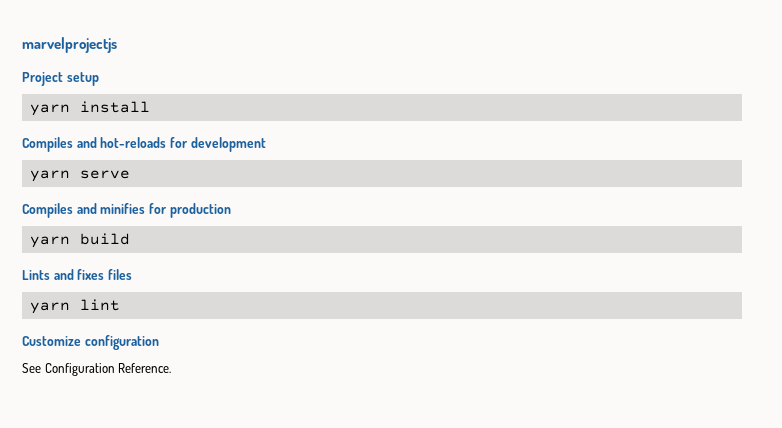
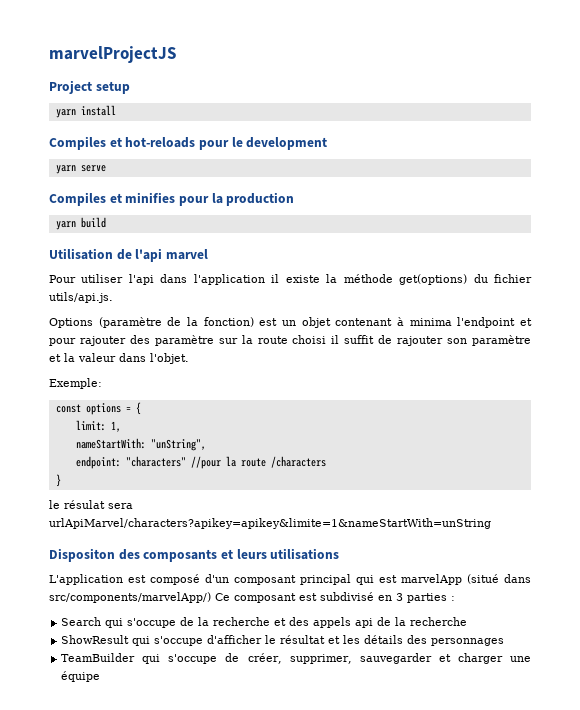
[22,37,117,53] marvelprojectjs -> [49,46,176,63] marvelProjectJS
[76,137,188,148] and hot-reloads for -> [109,137,243,150] et hot-reloads pour le
[76,203,167,214] and minifies for -> [109,192,223,206] et minifies pour la
[22,269,132,280] [29,299,120,314] [22,335,159,350] [22,363,172,376] Lints and fixes files // yarn lint // Customize configuration // See Configuration Reference. -> [49,248,208,262] [49,274,532,285] [49,292,113,303] [49,317,532,328] [49,335,531,346] [49,353,189,364] [49,378,102,389] [55,402,141,415] [75,420,121,432] [75,438,206,451] [75,456,326,469] [55,474,61,487] [49,500,133,509] [49,518,491,529] [49,548,340,562] [49,574,531,585] [49,592,455,603] [61,617,468,628] [61,635,505,646] [61,653,531,664] [61,671,101,682] Utilisation de l'api marvel // Pour utiliser l'api dans l'application il existe la méthode get(options) du fichier utils/api.js. // Options (paramètre de la fonction) est un objet contenant à minima l'endpoint et pour rajouter des paramètre sur la route choisi il suffit de rajouter son paramètre et la valeur dans l'objet. // Exemple: // const options = { // limit: 1, // nameStartWith: "unString", // endpoint: "characters" //pour la route /characters // } // le résulat sera urlApiMarvel/characters?apikey=apikey&limite=1&nameStartWith=unString // Dispositon des composants et leurs utilisations // L'application est composé d'un composant principal qui est marvelApp (situé dans src/components/marvelApp/) Ce composant est subdivisé en 3 parties : // Search qui s'occupe de la recherche et des appels api de la recherche // ShowResult qui s'occupe d'afficher le résultat et les détails des personnages // TeamBuilder qui s'occupe de créer, supprimer, sauvegarder et charger une équipe

